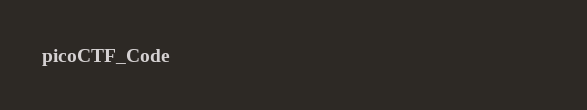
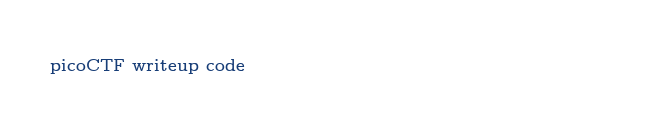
[42,49,170,66] picoCTF_Code -> [50,59,245,74] picoCTF writeup code

